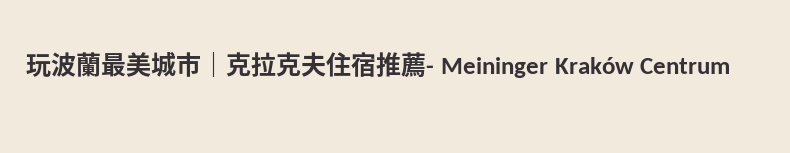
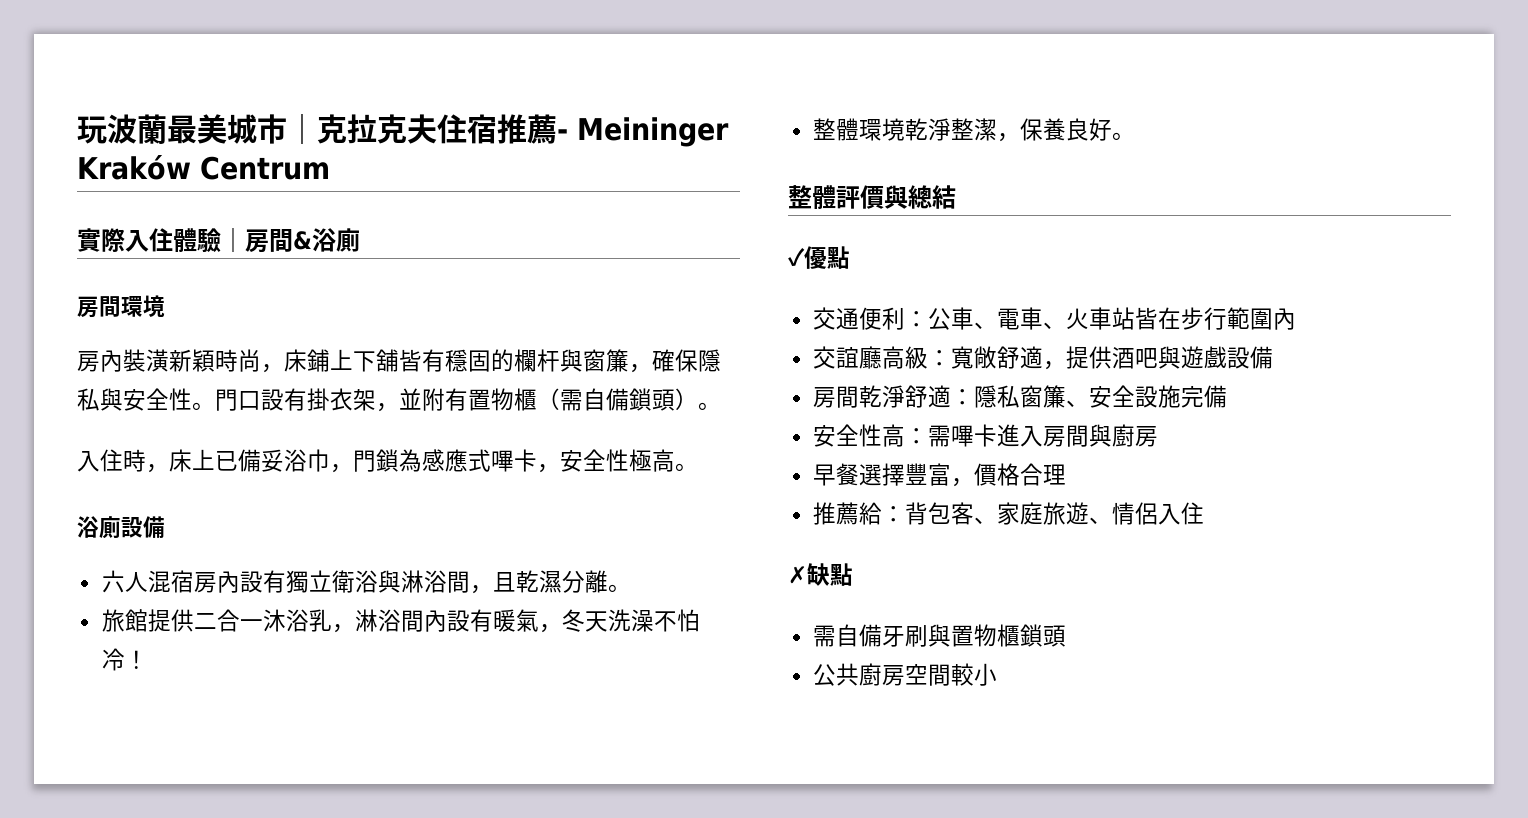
(731, 66) none -> [77,228,360,253] [77,295,165,318] [77,349,721,373] [77,388,721,412] [77,449,698,473] [77,516,165,539] [101,570,631,594] [101,609,700,633] [101,648,148,671] [812,118,1135,142] [788,185,956,209] [788,246,850,269] [812,307,1296,330] [812,346,1273,370] [812,385,1227,408] [812,424,1158,447] [812,463,1066,487] [812,502,1204,525] [788,563,853,586] [812,624,1066,647] [812,663,997,686] // 實際入住體驗｜房間&浴廁 // 房間環境 // 房內裝潢新穎時尚，床鋪上下舖皆有穩固的欄杆與窗簾，確保隱私與安全性。門口設有掛衣架，並附有置物櫃（需自備鎖頭）。 // 入住時，床上已備妥浴巾，門鎖為感應式嗶卡，安全性極高。 // 浴廁設備 // 六人混宿房內設有獨立衛浴與淋浴間，且乾濕分離。 // 旅館提供二合一沐浴乳，淋浴間內設有暖氣，冬天洗澡不怕冷！ // 整體環境乾淨整潔，保養良好。 // 整體評價與總結 // ✓優點 // 交通便利：公車、電車、火車站皆在步行範圍內 // 交誼廳高級：寬敞舒適，提供酒吧與遊戲設備 // 房間乾淨舒適：隱私窗簾、安全設施完備 // 安全性高：需嗶卡進入房間與廚房 // 早餐選擇豐富，價格合理 // 推薦給：背包客、家庭旅遊、情侶入住 // ✗缺點 // 需自備牙刷與置物櫃鎖頭 // 公共廚房空間較小

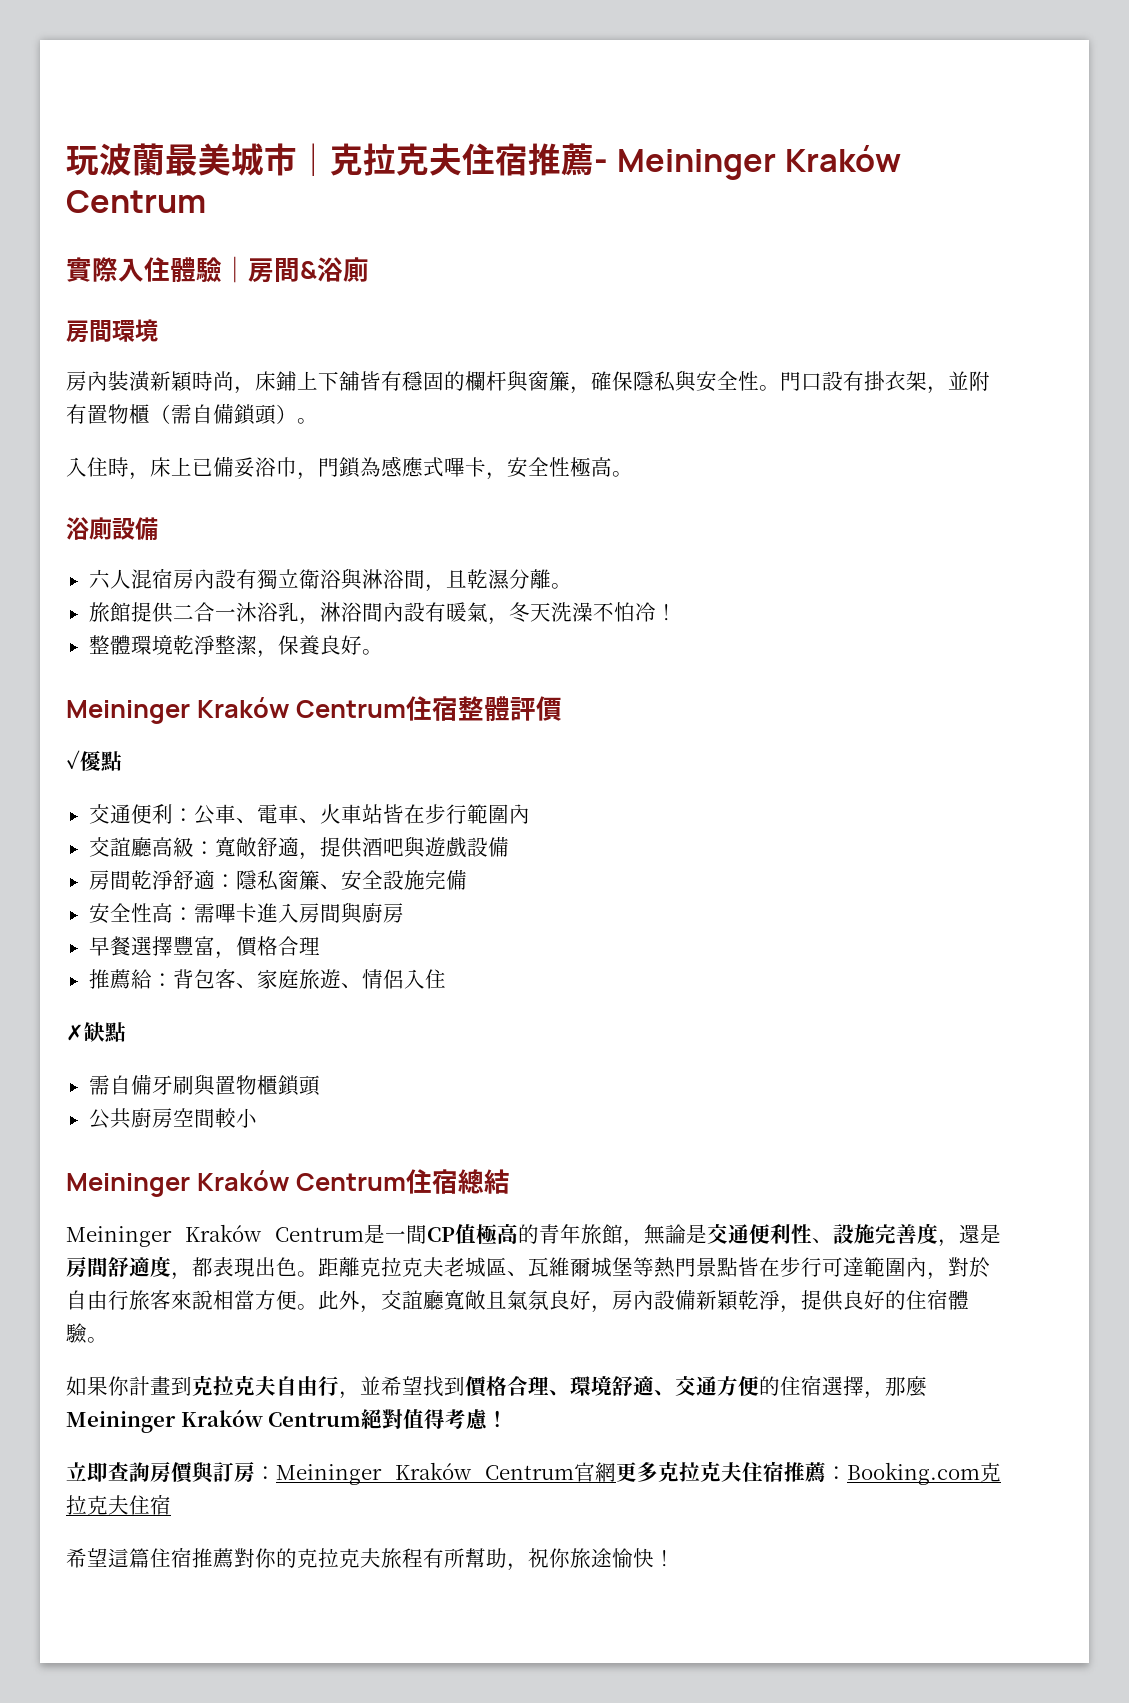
(1135, 136) none -> [66,696,458,724] Meininger Kraków Centrum住宿
[884,185,956,209] 與總結 -> (562, 708) none
(997, 674) none -> [66,1169,510,1197] [66,1223,1001,1247] [66,1256,990,1280] [66,1289,969,1313] [65,1323,108,1344] [66,1375,927,1399] [66,1409,509,1433] [66,1461,1002,1485] [66,1494,171,1515] [66,1547,675,1571] // Meininger Kraków Centrum住宿總結 // Meininger Kraków Centrum是一間CP值極高的青年旅館，無論是交通便利性、設施完善度，還是房間舒適度，都表現出色。距離克拉克夫老城區、瓦維爾城堡等熱門景點皆在步行可達範圍內，對於自由行旅客來說相當方便。此外，交誼廳寬敞且氣氛良好，房內設備新穎乾淨，提供良好的住宿體驗。 // 如果你計畫到克拉克夫自由行，並希望找到價格合理、環境舒適、交通方便的住宿選擇，那麼Meininger Kraków Centrum絕對值得考慮！ // 立即查詢房價與訂房：Meininger Kraków Centrum官網更多克拉克夫住宿推薦：Booking.com克拉克夫住宿 // 希望這篇住宿推薦對你的克拉克夫旅程有所幫助，祝你旅途愉快！

